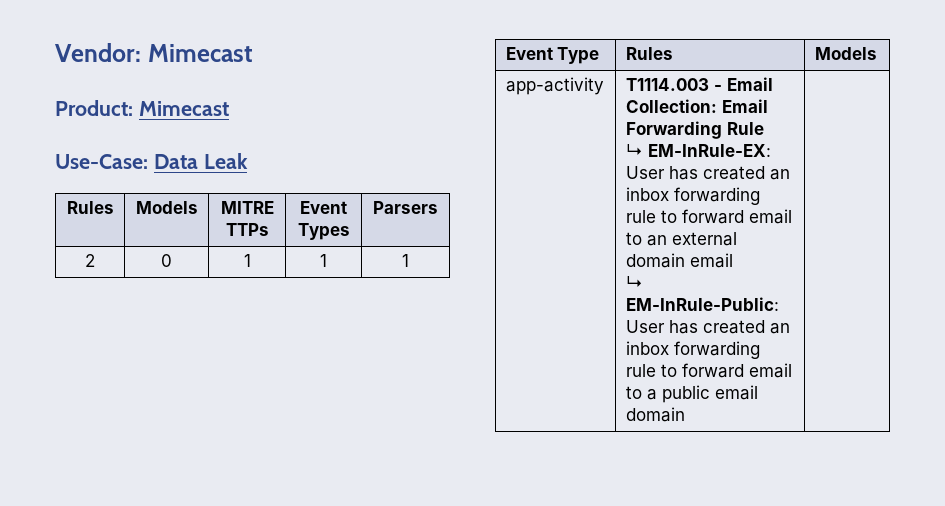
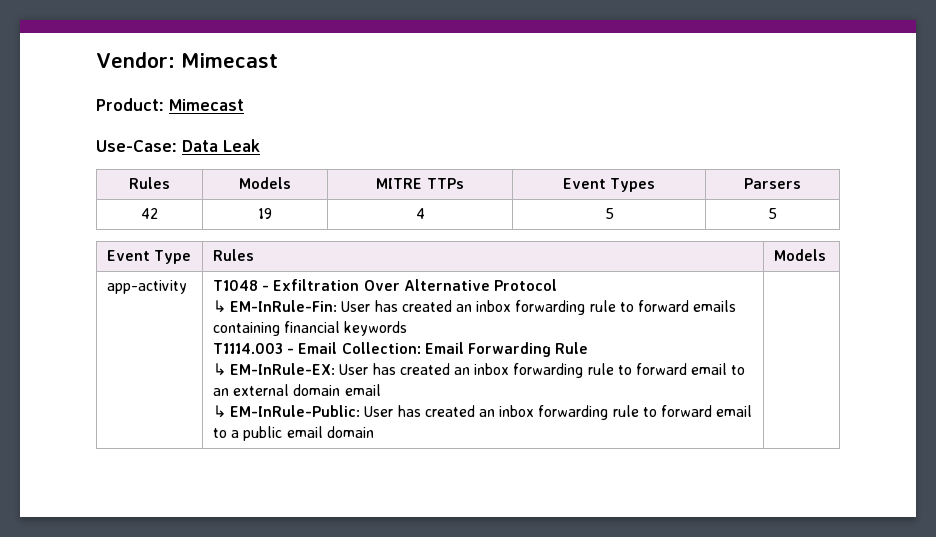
[85,254,95,267] [161,254,172,267] [243,254,251,267] [320,254,327,267] [402,254,409,267] 2 | 0 | 1 | 1 | 1 -> [141,208,158,219] [258,208,272,219] [415,208,425,219] [604,208,614,219] [768,208,777,219] 42 | 19 | 4 | 5 | 5
(604, 86) none -> [213,279,558,291] [213,300,737,315] [213,321,408,336] T1048 - Exfiltration Over Alternative Protocol // ↳ EM-InRule-Fin: User has created an inbox forwarding rule to forward emails containing financial keywords //

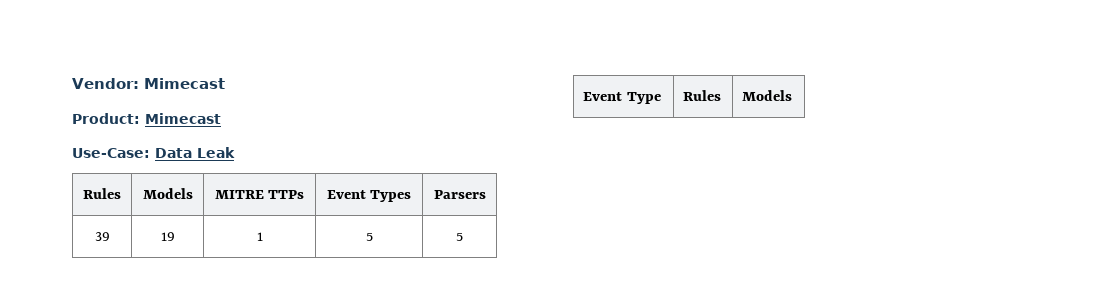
[141,208,158,219] 42 -> [94,232,110,241] 39
[415,208,425,219] 4 -> [256,232,263,241] 1
[107,280,188,294] [213,279,558,291] [213,300,737,315] [213,321,408,336] [213,342,589,357] [213,363,746,378] [213,384,381,396] [213,405,753,420] [213,426,374,441] // app-activity | T1048 - Exfiltration Over Alternative Protocol // ↳ EM-InRule-Fin: User has created an inbox forwarding rule to forward emails containing financial keywords // T1114.003 - Email Collection: Email Forwarding Rule // ↳ EM-InRule-EX: User has created an inbox forwarding rule to forward email to an external domain email // ↳ EM-InRule-Public: User has created an inbox forwarding rule to forward email to a public email domain | -> (793, 95) none

